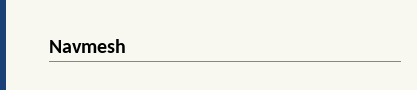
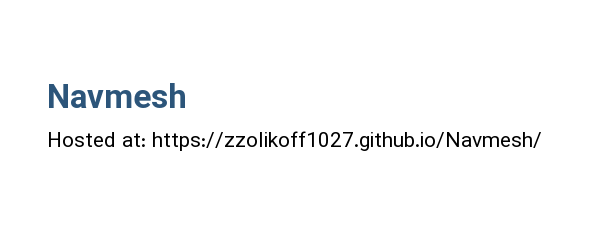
(126, 46) none -> [47,131,542,151] // Hosted at: https://zzolikoff1027.github.io/Navmesh/

